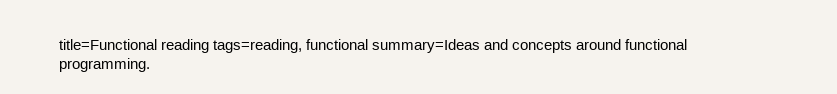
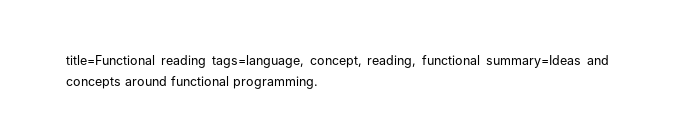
[213,39,303,53] tags=reading, -> [211,55,417,68] tags=language, concept, reading,

